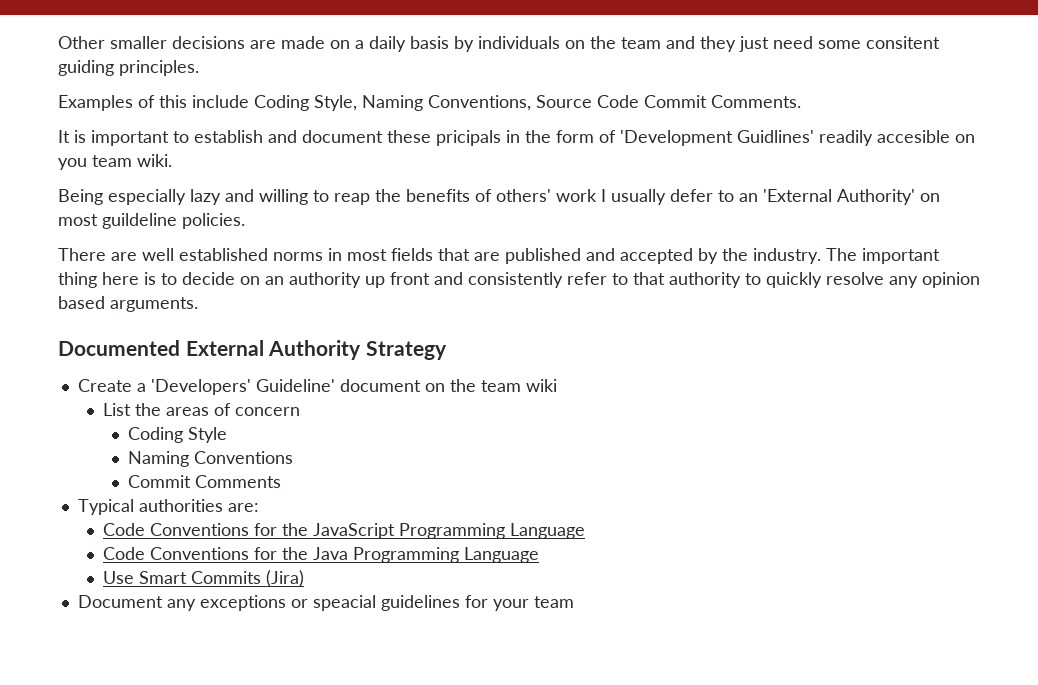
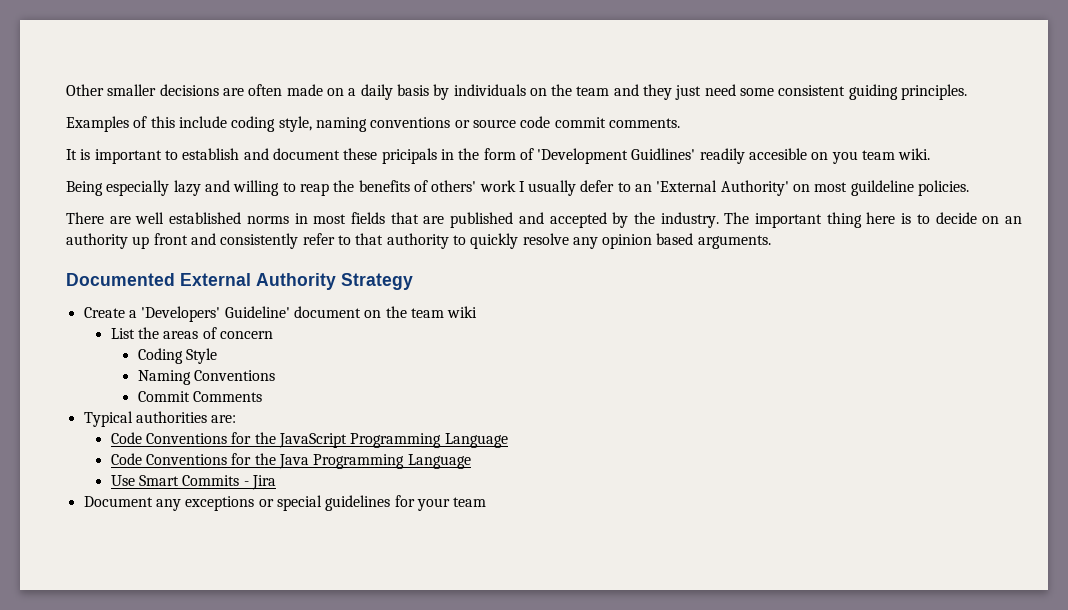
(276, 44) none -> [248,84,283,96] often
[866,36,940,49] consitent -> [778,85,846,96] consistent
[254,95,801,111] Coding Style, Naming Conventions, Source Code Commit Comments. -> [231,116,680,132] coding style, naming conventions or source code commit comments.
[266,570,305,587] (Jira) -> [243,475,276,490] - Jira
[312,595,376,611] speacial -> [276,495,322,511] special

